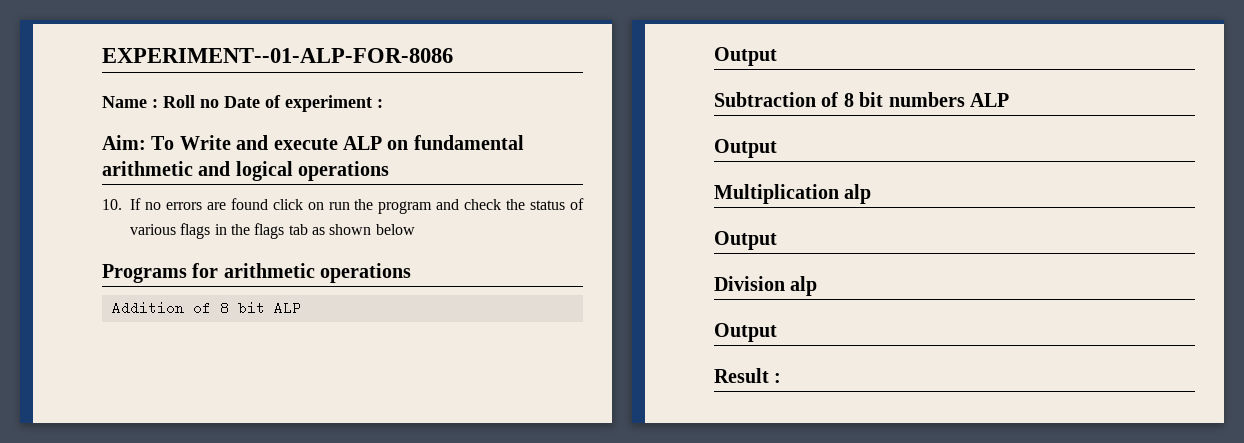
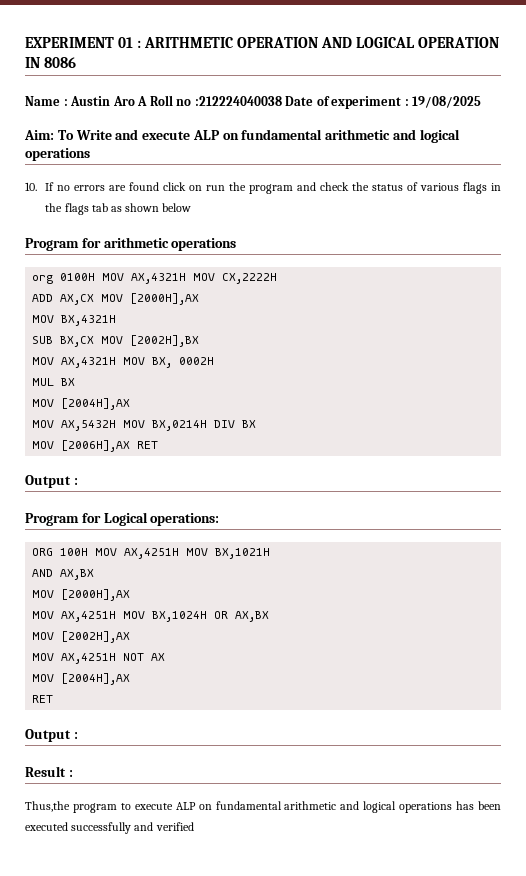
[102,48,453,63] EXPERIMENT--01-ALP-FOR-8086 -> [25,37,500,48] [25,57,77,68] EXPERIMENT 01 : ARITHMETIC OPERATION AND LOGICAL OPERATION IN 8086
(158, 103) none -> [70,96,148,106] Austin Aro A
(219, 103) none -> [194,96,282,106] :212224040038
(383, 103) none -> [412,96,482,108] 19/08/2025
[102,264,187,283] Programs -> [25,238,79,251] Program
[111,301,301,315] [714,47,777,66] [714,92,1009,107] [714,139,777,158] [714,184,872,204] [714,231,777,250] [714,276,818,296] [714,323,777,342] [714,368,782,383] Addition of 8 bit ALP // Output // Subtraction of 8 bit numbers ALP // Output // Multiplication alp // Output // Division alp // Output // Result : -> [32,273,278,284] [32,293,200,305] [32,315,117,326] [32,335,200,347] [32,357,215,368] [32,378,76,386] [32,398,131,410] [32,420,257,431] [32,440,159,452] [25,475,78,488] [25,512,220,526] [32,548,271,559] [32,569,95,580] [32,589,131,601] [32,611,270,622] [32,631,131,643] [32,653,166,664] [32,673,131,685] [32,695,54,703] [25,729,78,742] [25,766,73,777] [25,801,502,813] [25,822,194,834] org 0100H MOV AX,4321H MOV CX,2222H // ADD AX,CX MOV [2000H],AX // MOV BX,4321H // SUB BX,CX MOV [2002H],BX // MOV AX,4321H MOV BX, 0002H // MUL BX // MOV [2004H],AX // MOV AX,5432H MOV BX,0214H DIV BX // MOV [2006H],AX RET // Output : // Program for Logical operations: // ORG 100H MOV AX,4251H MOV BX,1021H // AND AX,BX // MOV [2000H],AX // MOV AX,4251H MOV BX,1024H OR AX,BX // MOV [2002H],AX // MOV AX,4251H NOT AX // MOV [2004H],AX // RET // Output : // Result : // Thus,the program to execute ALP on fundamental arithmetic and logical operations has been executed successfully and verified

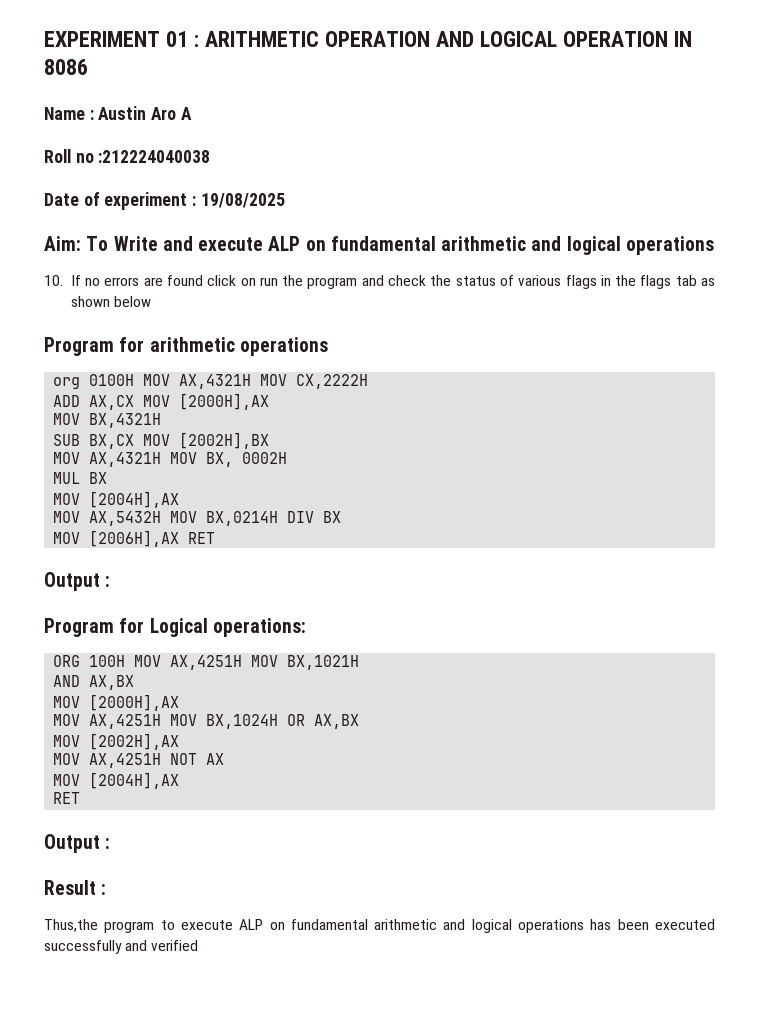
(148, 101) none -> (192, 113) //
(282, 101) none -> (211, 156) //

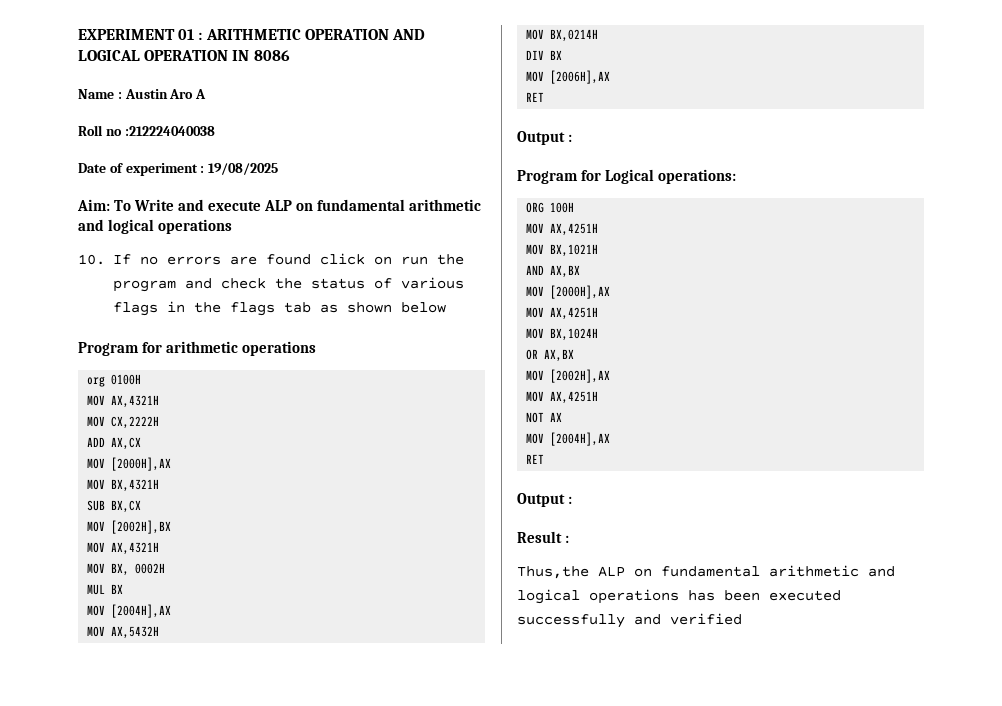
[143,374,252,389] MOV AX,4321H -> [87,395,160,408] // MOV AX,4321H //
(135, 402) none -> (142, 443) //
(135, 441) none -> (142, 506) //
(162, 459) none -> (160, 548) //
(162, 518) none -> (160, 632) //
(279, 518) none -> (599, 35) //
(180, 538) none -> (611, 77) //
[134,655,243,670] MOV AX,4251H -> [526,223,599,236] // MOV AX,4251H //
(162, 721) none -> (599, 313) //
(279, 721) none -> (599, 334) //
(162, 760) none -> (599, 397) //
[104,920,233,933] program to execute -> (589, 572) none

